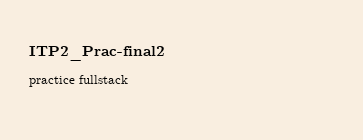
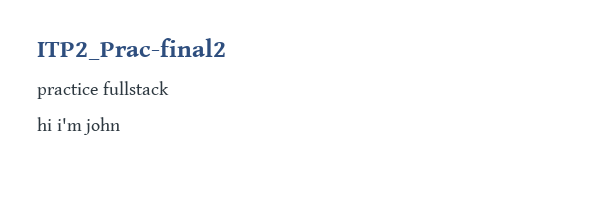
(128, 79) none -> [37,117,121,135] // hi i'm john

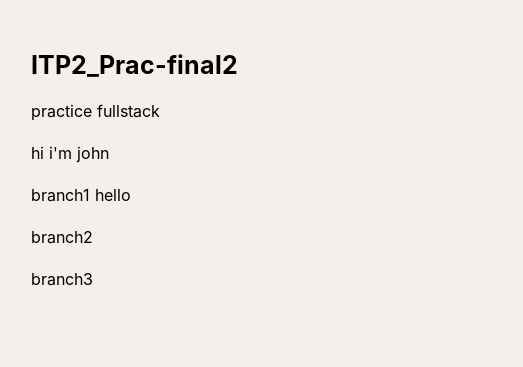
(121, 126) none -> [31,189,131,202] [31,231,93,244] [31,273,93,286] // branch1 hello // branch2 // branch3

